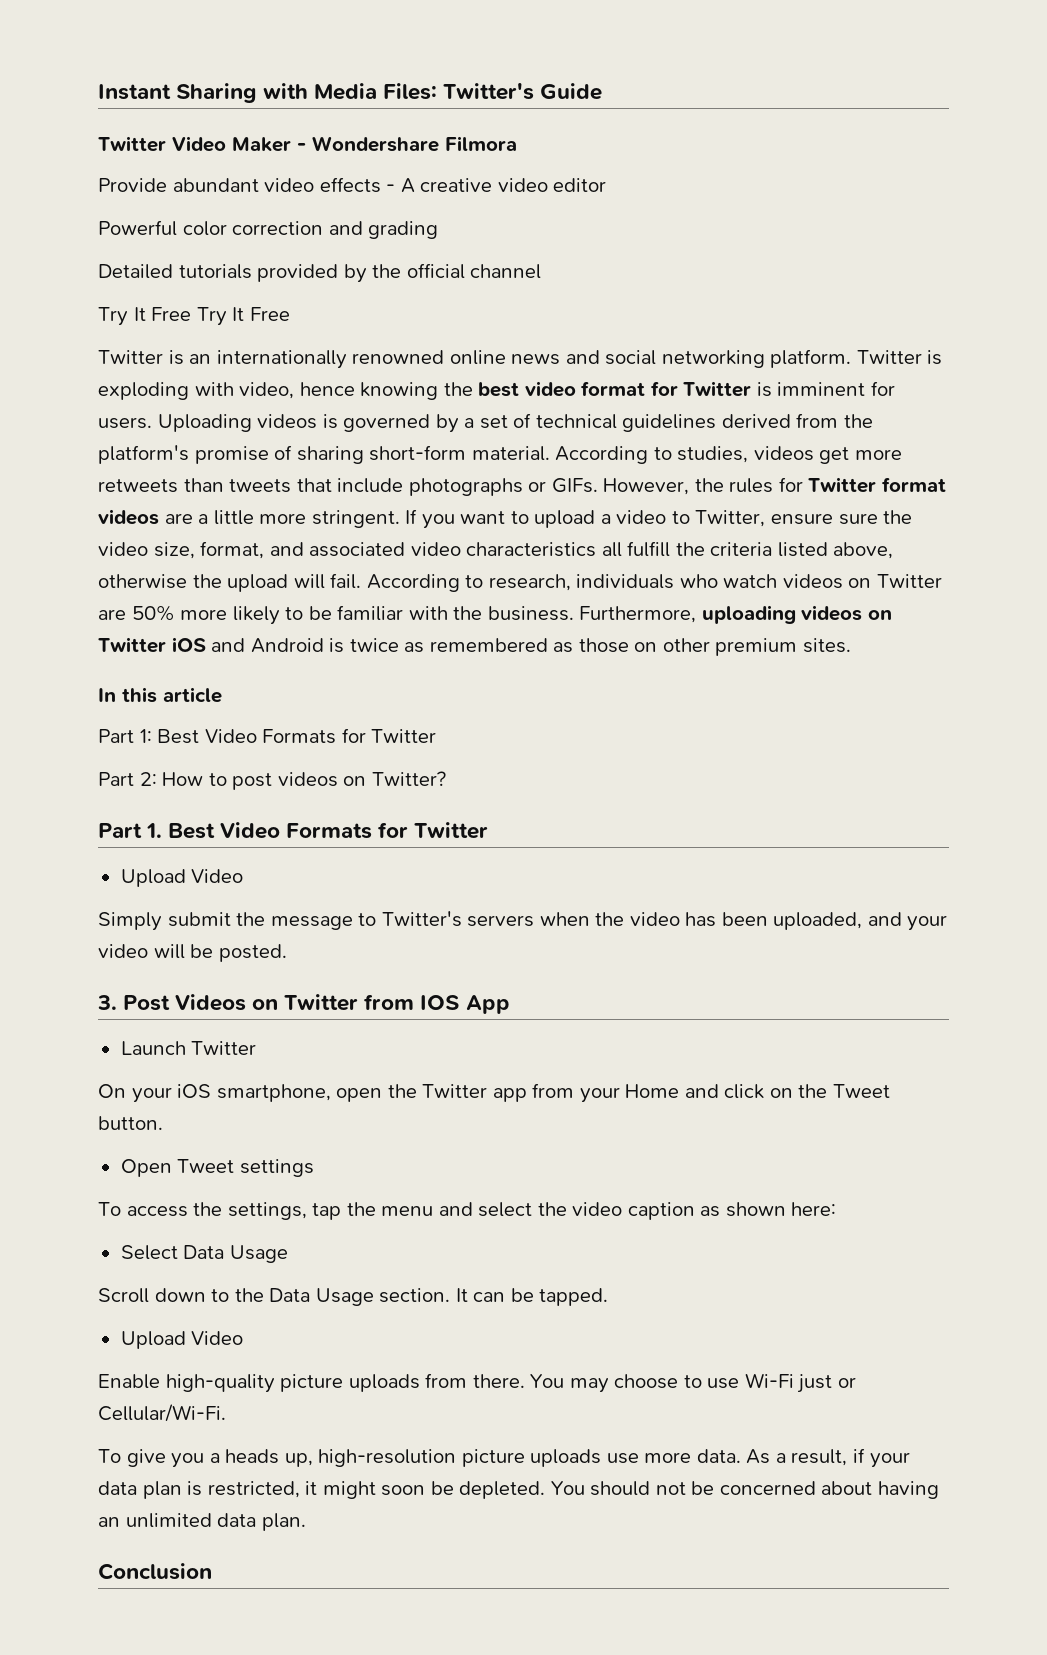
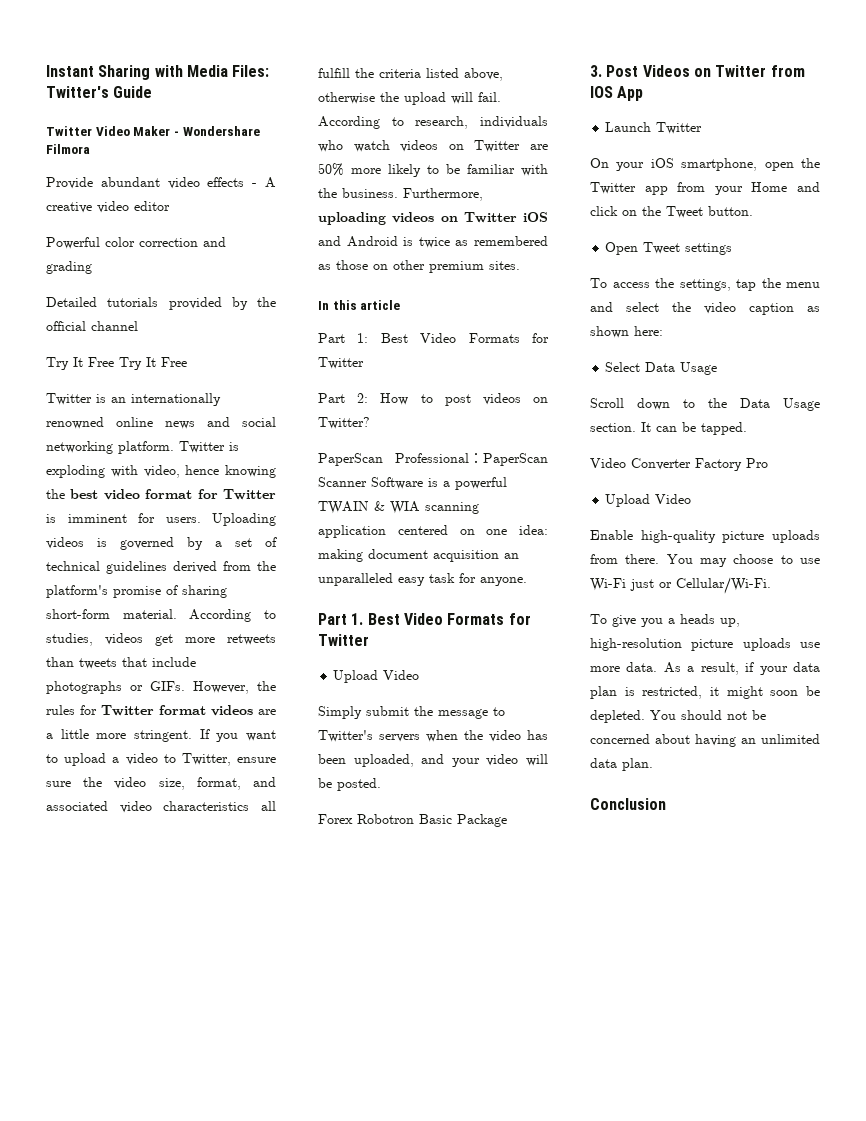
(446, 778) none -> [318,453,548,466] [318,477,507,490] [318,501,479,514] [318,525,548,538] [318,549,519,562] [318,573,527,586] // PaperScan Professional：PaperScan Scanner Software is a powerful TWAIN & WIA scanning application centered on one idea: making document acquisition an unparalleled easy task for anyone.
(287, 953) none -> [318,814,507,827] // Forex Robotron Basic Package
(609, 1297) none -> [590,458,768,471] // Video Converter Factory Pro

